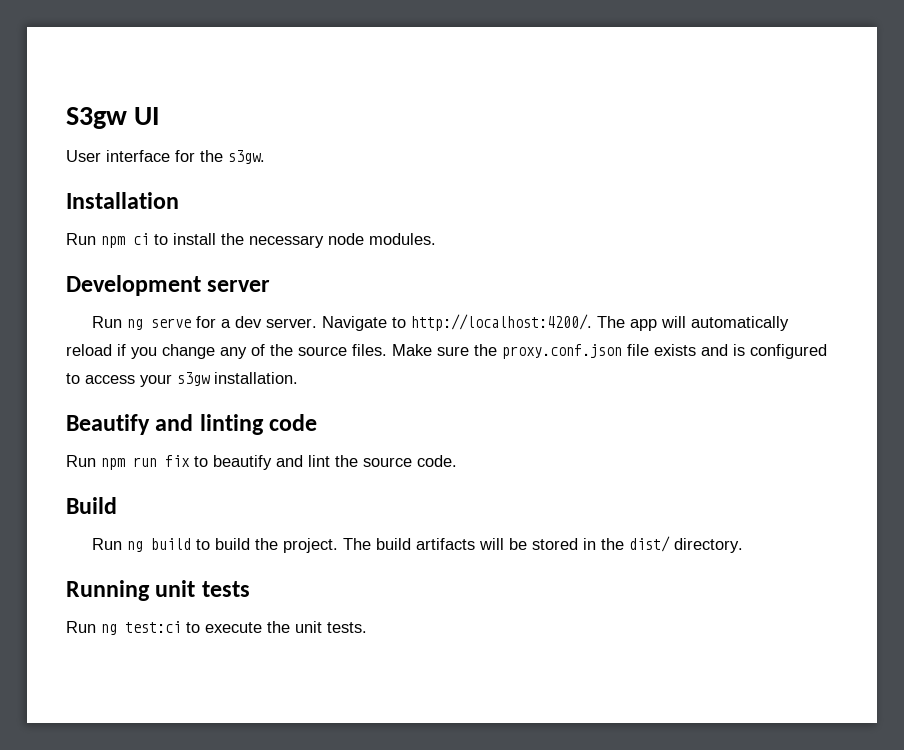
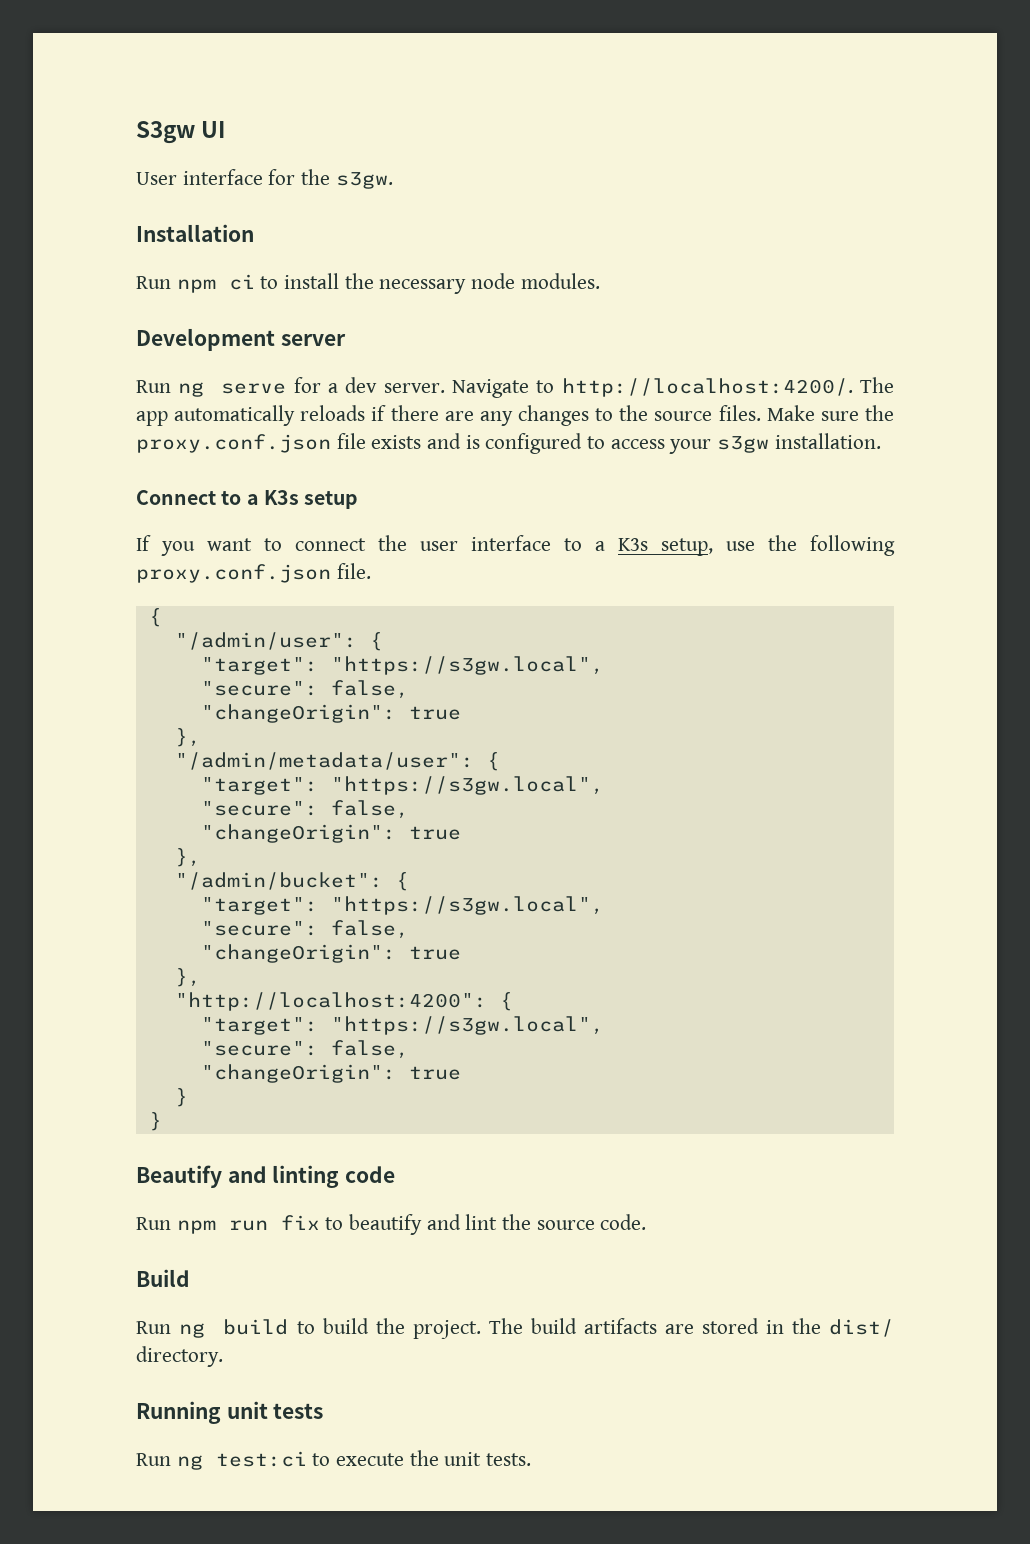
[660,316,789,331] [66,344,265,359] will automatically reload if you change any of -> [174,405,614,426] automatically reloads if there are any changes to
(298, 378) none -> [136,490,359,509] [136,535,895,556] [136,563,371,583] [148,608,162,627] [174,632,383,651] [200,656,604,675] [200,680,409,699] [200,704,461,723] [174,728,201,747] [174,752,500,771] [200,776,604,795] [200,800,409,819] [200,824,461,843] [174,848,201,867] [174,872,409,891] [200,896,604,915] [200,920,409,939] [200,944,461,963] [174,968,201,987] [174,992,513,1011] [200,1016,604,1035] [200,1040,409,1059] [200,1064,461,1083] [174,1088,188,1107] [148,1112,162,1131] // Connect to a K3s setup // If you want to connect the user interface to a K3s setup, use the following proxy.conf.json file. // { // "/admin/user": { // "target": "https://s3gw.local", // "secure": false, // "changeOrigin": true // }, // "/admin/metadata/user": { // "target": "https://s3gw.local", // "secure": false, // "changeOrigin": true // }, // "/admin/bucket": { // "target": "https://s3gw.local", // "secure": false, // "changeOrigin": true // }, // "http://localhost:4200": { // "target": "https://s3gw.local", // "secure": false, // "changeOrigin": true // } // }
[478,538,527,550] will be -> [664,1324,694,1334] are

